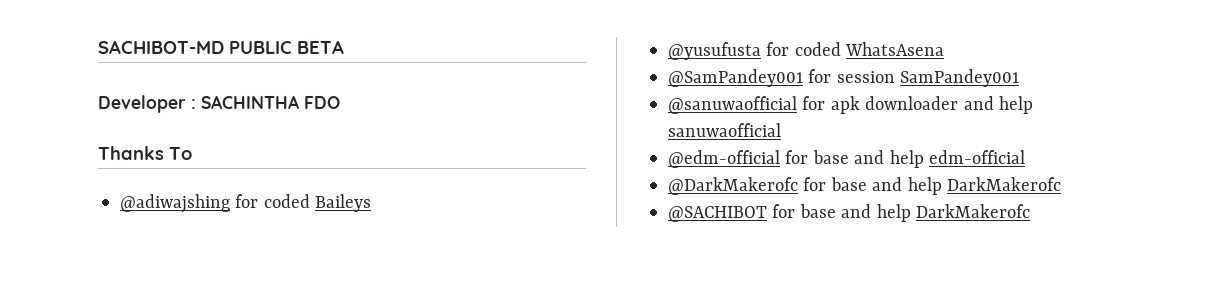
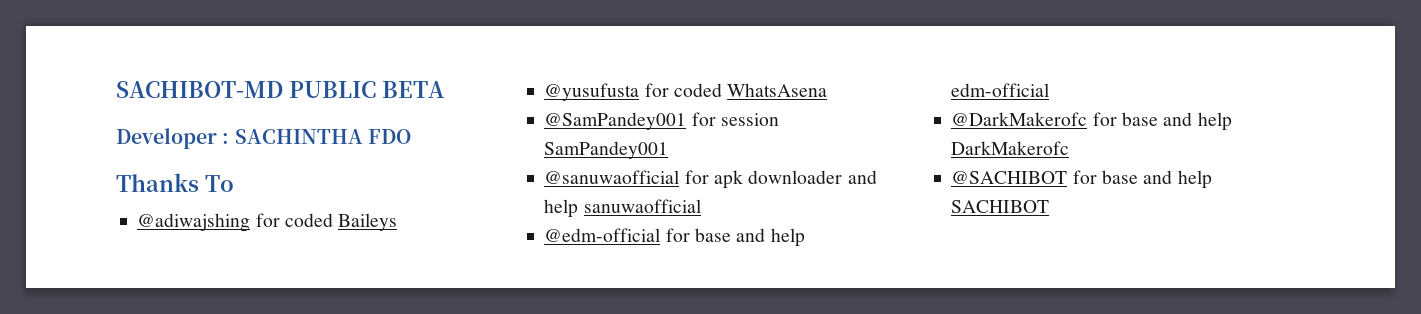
[916,204,1030,218] DarkMakerofc -> [951,200,1050,213] SACHIBOT

